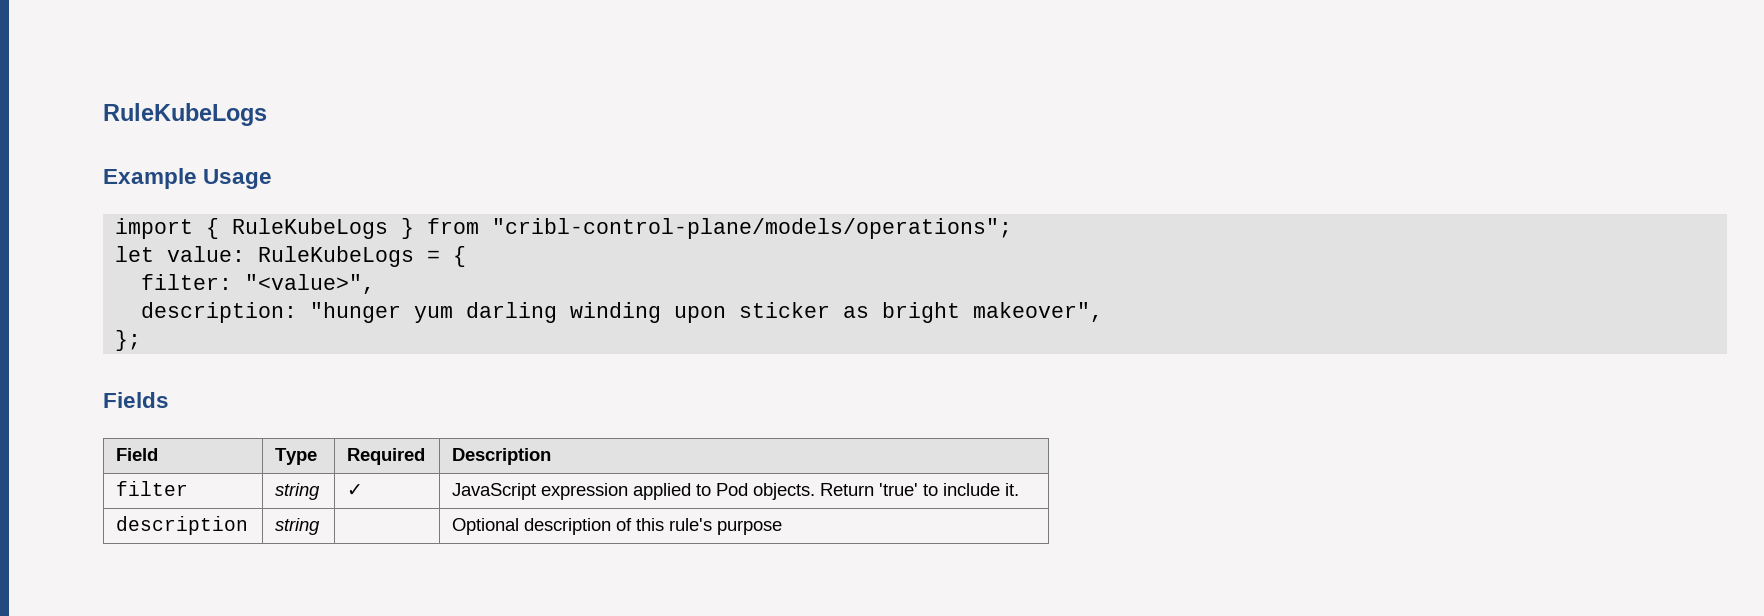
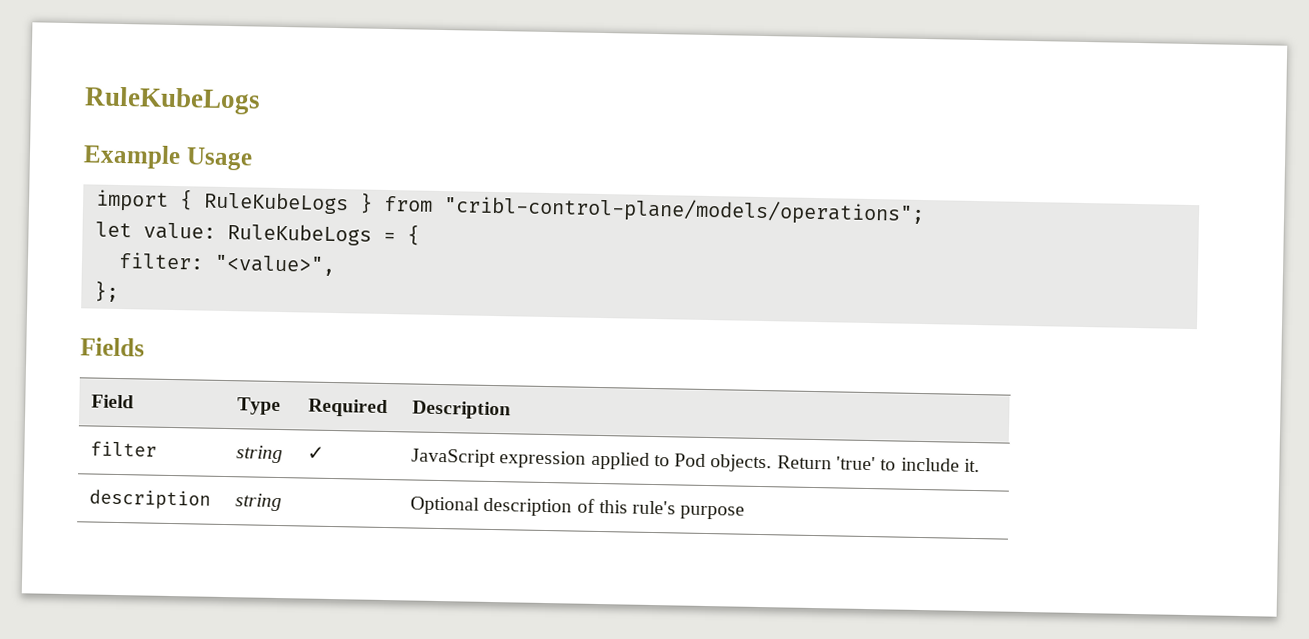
[141,302,1104,323] // description: "hunger yum darling winding upon sticker as bright makeover", -> (336, 265) none

